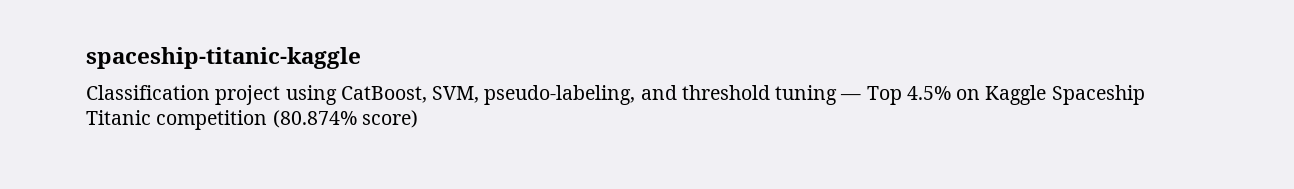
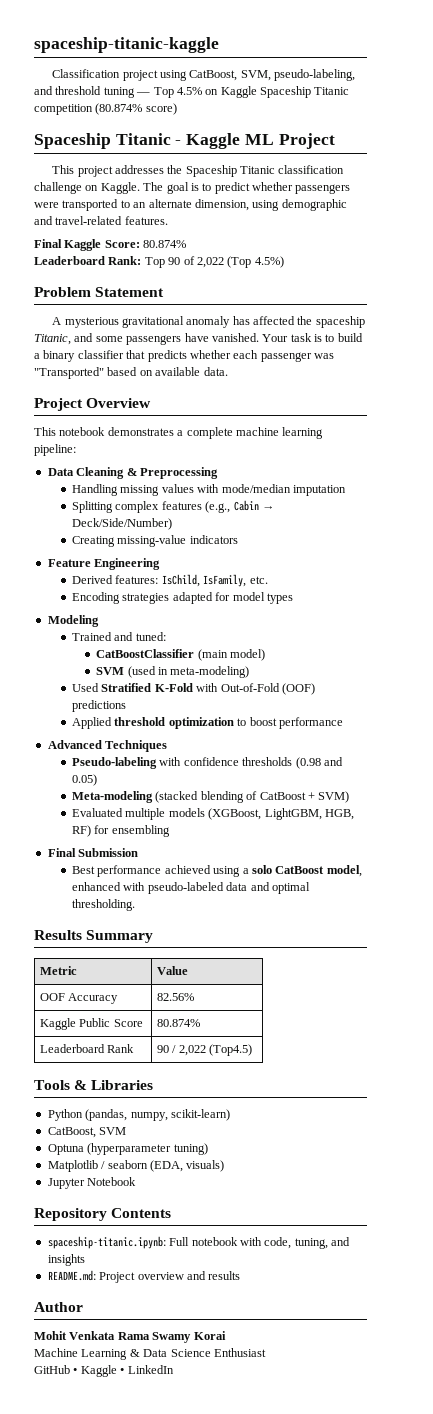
(418, 119) none -> [34,133,335,149] [52,165,345,177] [34,182,351,194] [34,199,347,211] [34,216,168,225] [34,239,187,251] [34,256,284,268] [34,287,165,297] [52,316,365,328] [34,333,363,345] [34,350,334,362] [34,367,228,379] [34,398,152,411] [34,427,324,439] [34,444,76,456] [47,467,218,479] [72,484,346,496] [72,500,275,513] [72,518,173,530] [72,535,238,547] [47,558,161,570] [72,574,268,587] [72,592,293,604] [47,615,99,627] [72,632,166,641] [96,649,266,661] [96,666,250,678] [72,683,315,695] [72,700,127,712] [72,717,343,729] [47,740,168,752] [72,757,343,769] [72,774,98,786] [72,791,350,803] [72,808,354,820] [72,825,170,837] [47,848,139,857] [72,865,362,877] [72,882,310,894] [72,899,136,911] [34,930,154,943] [39,966,77,975] [156,966,188,975] [39,993,119,1004] [156,993,194,1001] [39,1018,143,1030] [156,1019,200,1027] [39,1044,135,1053] [156,1044,253,1056] [34,1080,154,1090] [47,1109,230,1121] [47,1127,127,1138] [47,1143,208,1155] [47,1160,225,1172] [47,1177,137,1189] [34,1208,172,1221] [47,1236,350,1249] [47,1254,85,1266] [47,1270,241,1283] [34,1302,83,1312] [34,1331,226,1343] [34,1348,266,1360] [34,1365,174,1377] // Spaceship Titanic - Kaggle ML Project // This project addresses the Spaceship Titanic classification challenge on Kaggle. The goal is to predict whether passengers were transported to an alternate dimension, using demographic and travel-related features. // Final Kaggle Score: 80.874% // Leaderboard Rank: Top 90 of 2,022 (Top 4.5%) // Problem Statement // A mysterious gravitational anomaly has affected the spaceship Titanic, and some passengers have vanished. Your task is to build a binary classifier that predicts whether each passenger was "Transported" based on available data. // Project Overview // This notebook demonstrates a complete machine learning pipeline: // Data Cleaning & Preprocessing // Handling missing values with mode/median imputation // Splitting complex features (e.g., Cabin → Deck/Side/Number) // Creating missing-value indicators // Feature Engineering // Derived features: IsChild, IsFamily, etc. // Encoding strategies adapted for model types // Modeling // Trained and tuned: // CatBoostClassifier (main model) // SVM (used in meta-modeling) // Used Stratified K-Fold with Out-of-Fold (OOF) predictions // Applied threshold optimization to boost performance // Advanced Techniques // Pseudo-labeling with confidence thresholds (0.98 and 0.05) // Meta-modeling (stacked blending of CatBoost + SVM) // Evaluated multiple models (XGBoost, LightGBM, HGB, RF) for ensembling // Final Submission // Best performance achieved using a solo CatBoost model, enhanced with pseudo-labeled data and optimal thresholding. // Results Summary // Metric | Value // OOF Accuracy | 82.56% // Kaggle Public Score | 80.874% // Leaderboard Rank | 90 / 2,022 (Top4.5) // Tools & Libraries // Python (pandas, numpy, scikit-learn) // CatBoost, SVM // Optuna (hyperparameter tuning) // Matplotlib / seaborn (EDA, visuals) // Jupyter Notebook // Repository Contents // spaceship-titanic.ipynb: Full notebook with code, tuning, and insights // README.md: Project overview and results // Author // Mohit Venkata Rama Swamy Korai // Machine Learning & Data Science Enthusiast // GitHub • Kaggle • LinkedIn

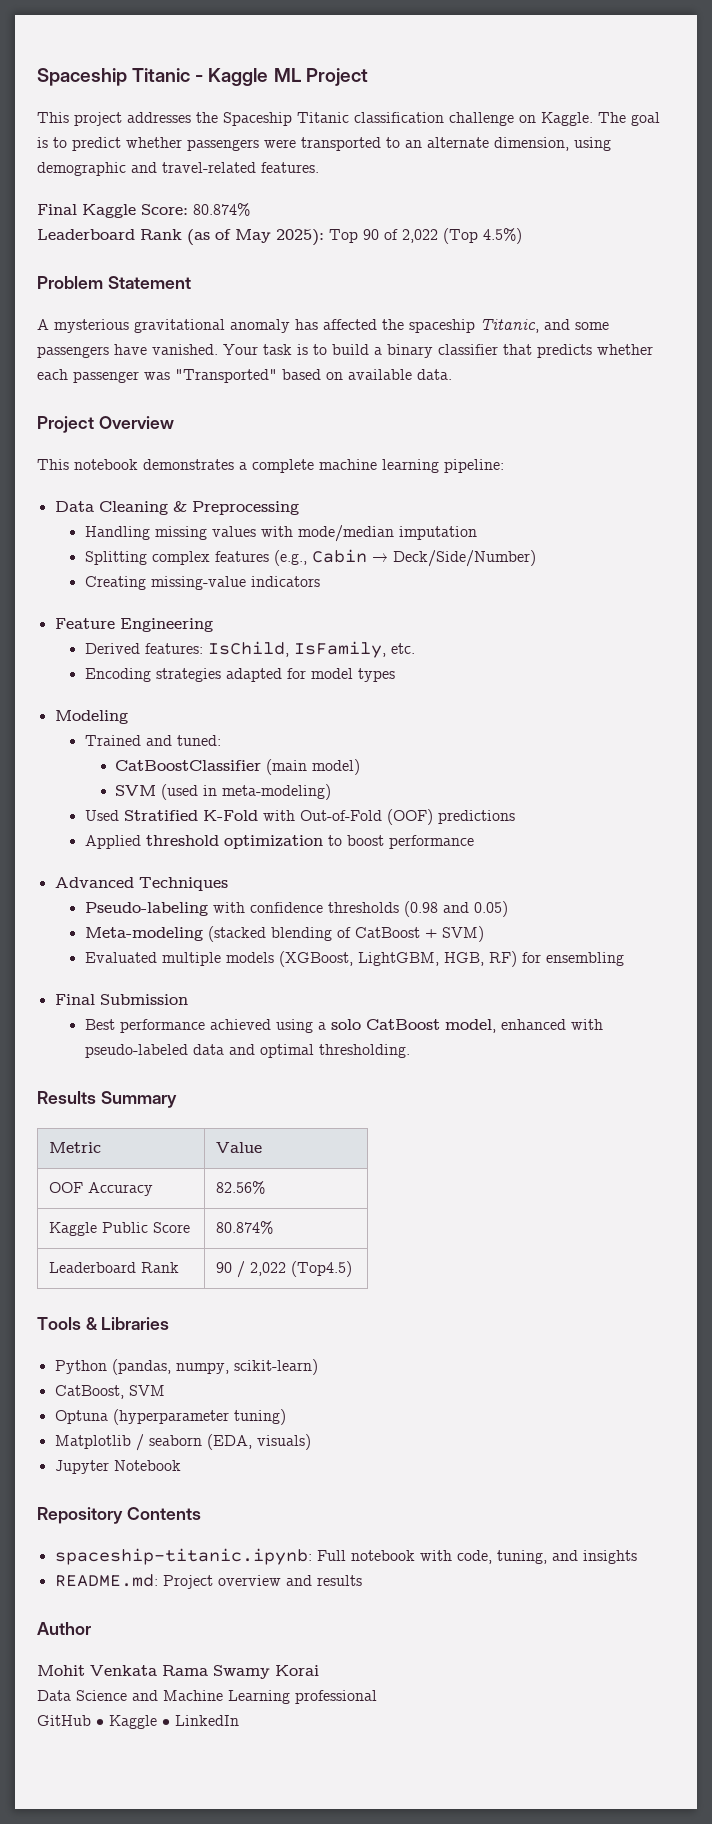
[34,37,219,53] [52,69,356,81] [34,86,350,98] [34,103,177,115] spaceship-titanic-kaggle // Classification project using CatBoost, SVM, pseudo-labeling, and threshold tuning — Top 4.5% on Kaggle Spaceship Titanic competition (80.874% score) // -> (37, 77) none
[108,256,142,265] Rank: -> [140,229,324,246] Rank (as of May 2025):
[34,1348,266,1360] Machine Learning & Data Science Enthusiast -> [37,1690,377,1704] Data Science and Machine Learning professional

